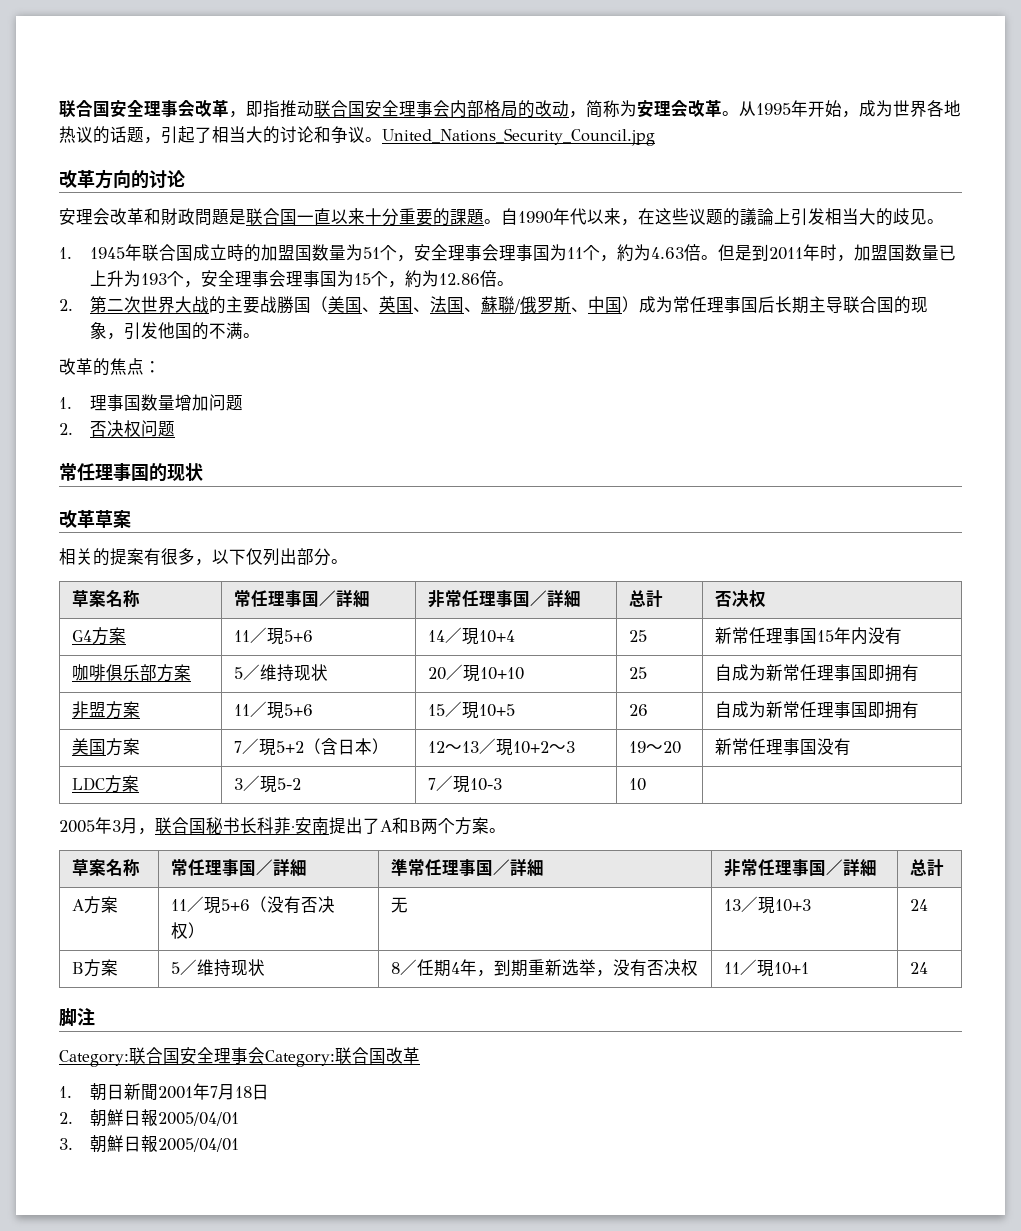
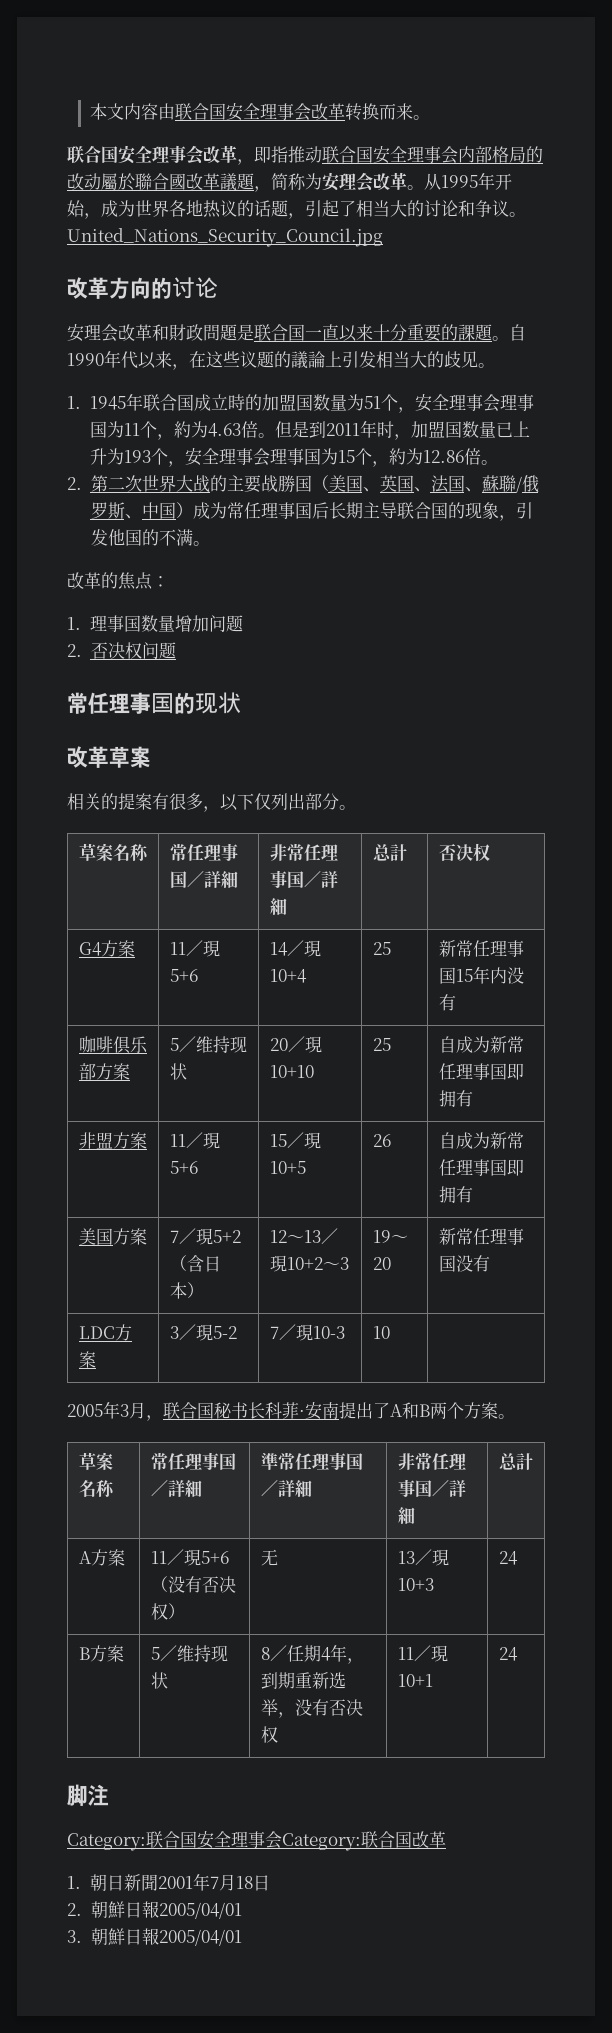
(59, 109) none -> [90,103,431,121] 本文内容由联合国安全理事会改革转换而来。 //
(569, 108) none -> [101,173,255,191] 屬於聯合國改革議題

